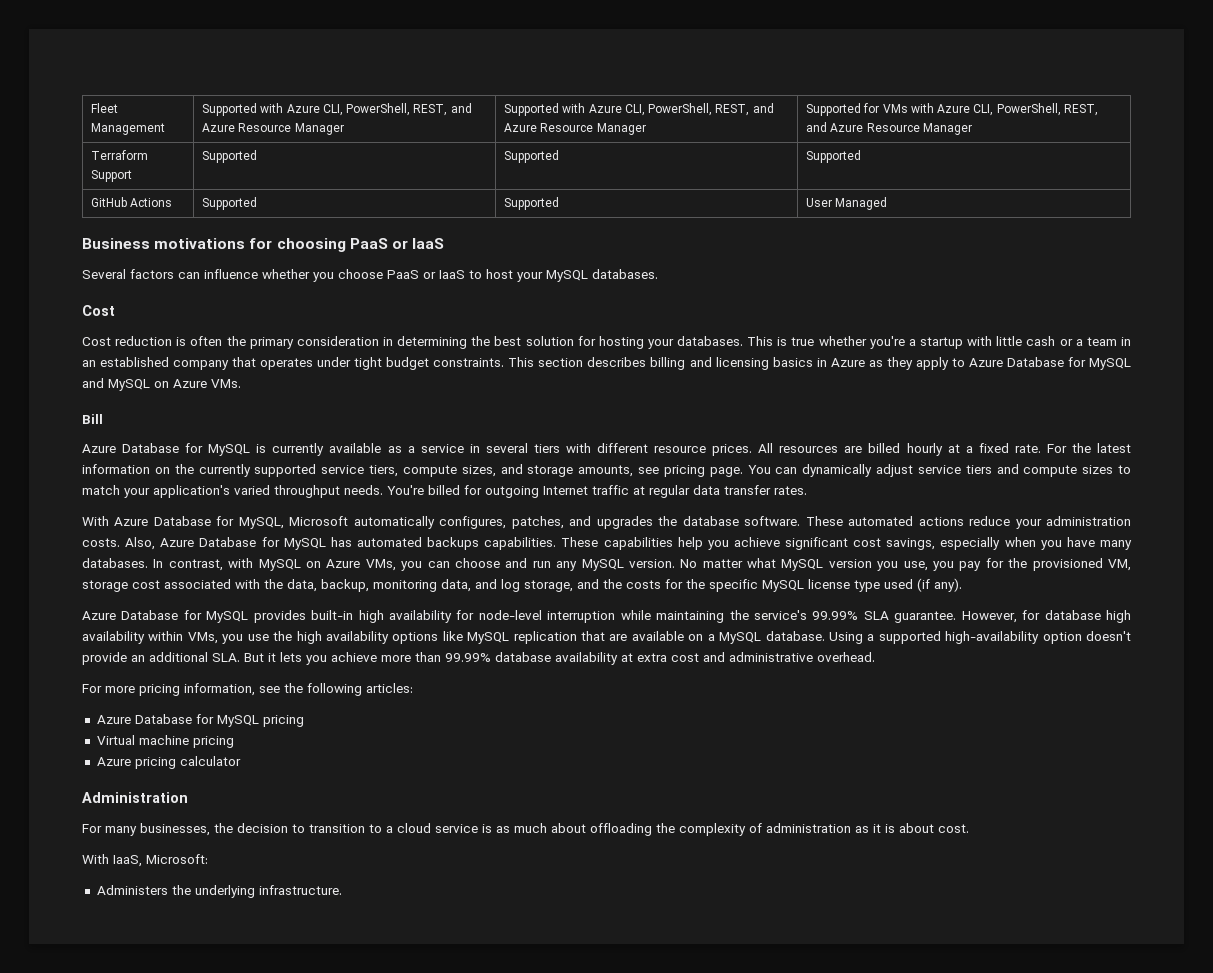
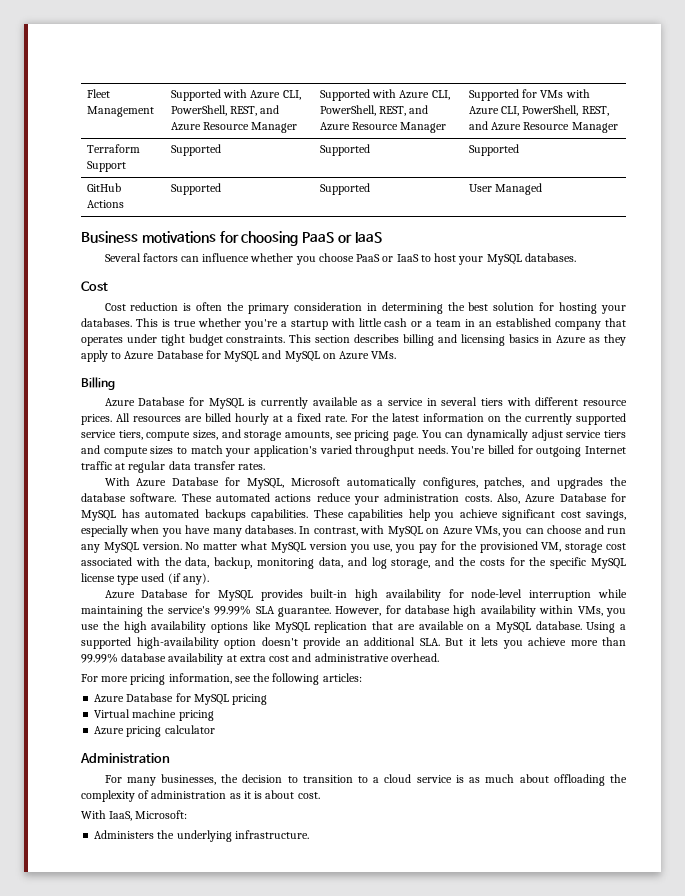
[82,414,103,424] Bill -> [81,377,115,390] Billing

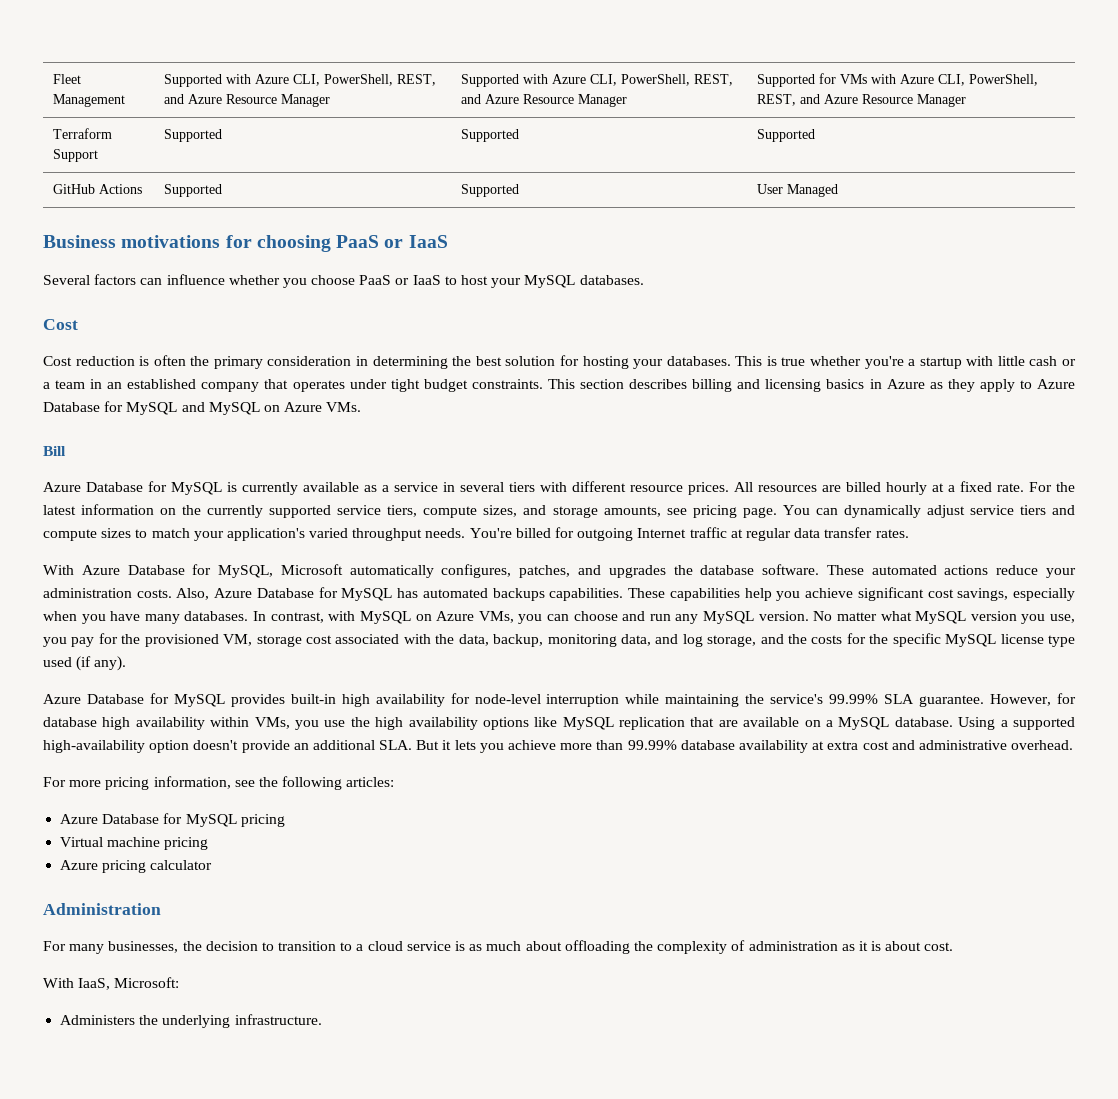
[81,377,115,390] Billing -> [43,446,66,456] Bill

